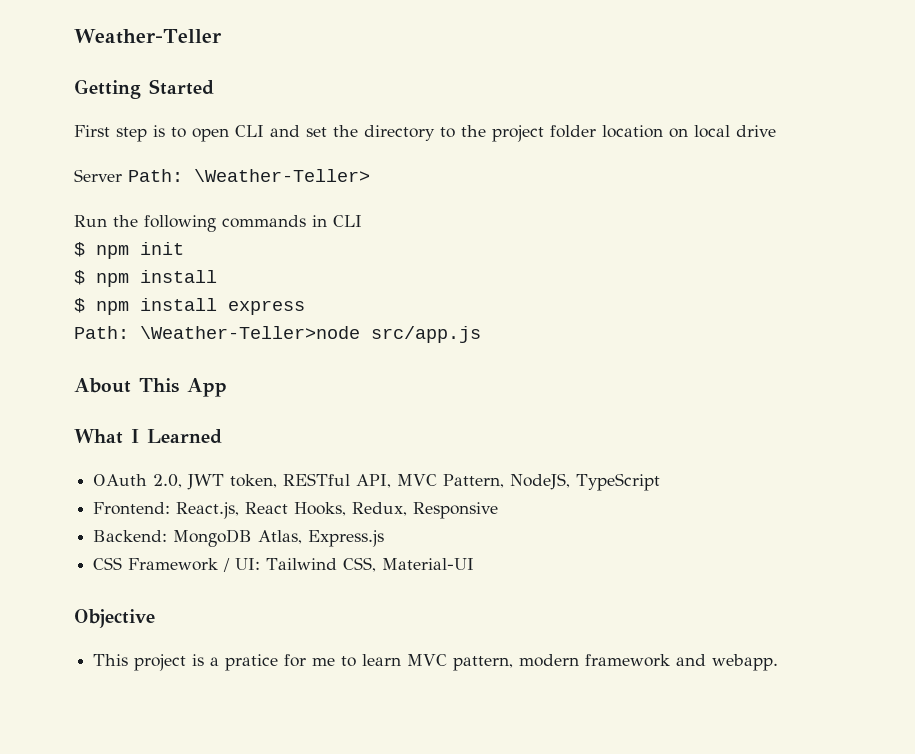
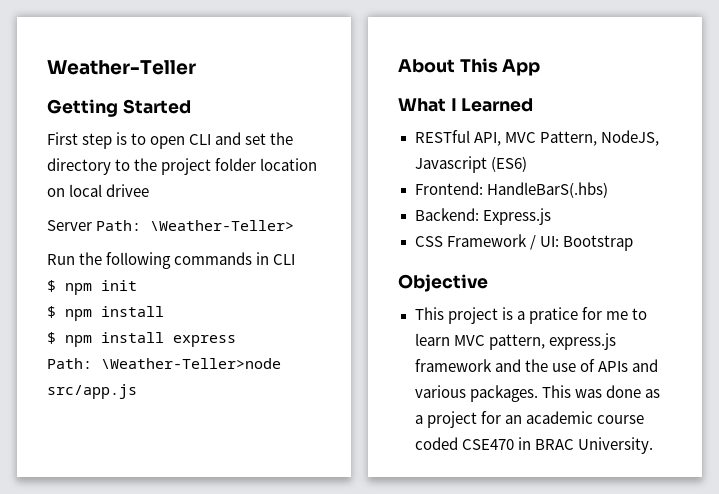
[736,125,776,137] drive -> [106,184,150,197] drivee
[93,474,278,490] OAuth 2.0, JWT token, -> (534, 105) none
[576,473,661,491] TypeScript -> [414,156,527,173] Javascript (ES6)
[176,502,499,519] React.js, React Hooks, Redux, Responsive -> [486,182,608,198] HandleBarS(.hbs)
[173,529,303,547] MongoDB Atlas, -> (479, 214) none
[266,557,475,572] Tailwind CSS, Material-UI -> [562,235,633,251] Bootstrap
[519,654,580,667] modern -> [548,333,616,350] express.js
[712,654,779,671] webapp. -> [524,359,658,372] [414,385,660,402] [414,411,644,428] [414,437,653,454] the use of APIs and various packages. This was done as a project for an academic course coded CSE470 in BRAC University.

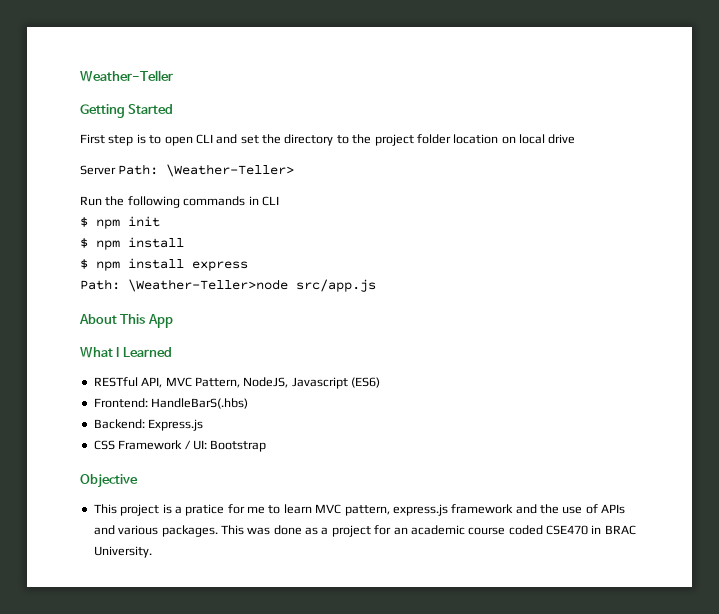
[106,184,150,197] drivee -> [548,134,576,144] drive

